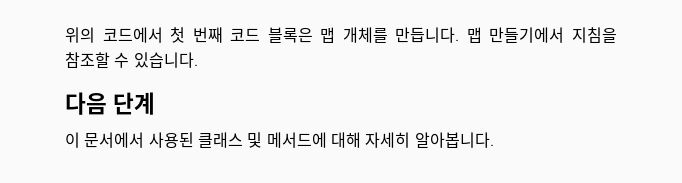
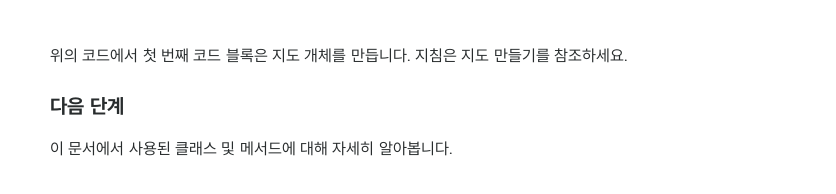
[320,27,336,43] 맵 -> [271,48,300,63] 지도
[466,27,618,43] [65,52,198,68] 맵 만들기에서 지침을 참조할 수 있습니다. -> [414,48,628,63] 지침은 지도 만들기를 참조하세요.

